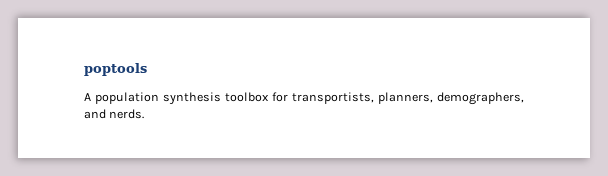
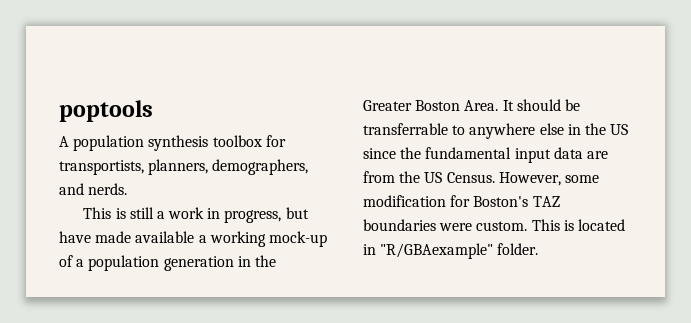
(145, 114) none -> [83,207,309,223] [59,231,327,247] [59,255,276,271] [363,99,580,111] [363,123,629,139] [363,147,608,163] [363,171,599,186] [363,195,560,207] [363,219,625,231] [363,243,539,259] // This is still a work in progress, but have made available a working mock-up of a population generation in the Greater Boston Area. It should be transferrable to anywhere else in the US since the fundamental input data are from the US Census. However, some modification for Boston's TAZ boundaries were custom. This is located in "R/GBAexample" folder.

